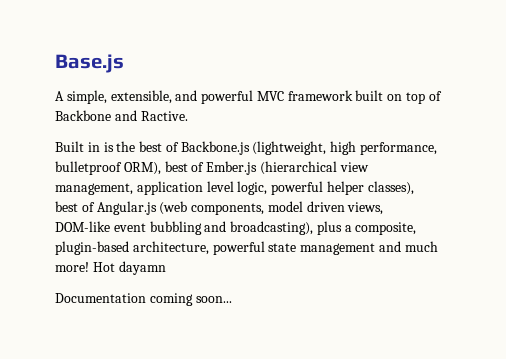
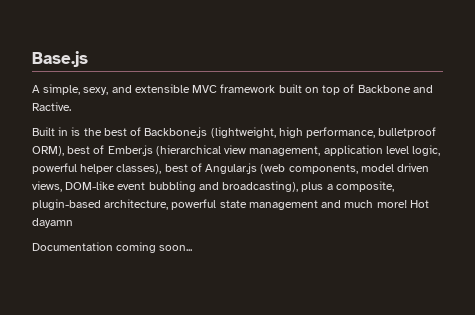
[110,90,254,104] extensible, and powerful -> [83,84,190,95] sexy, and extensible

